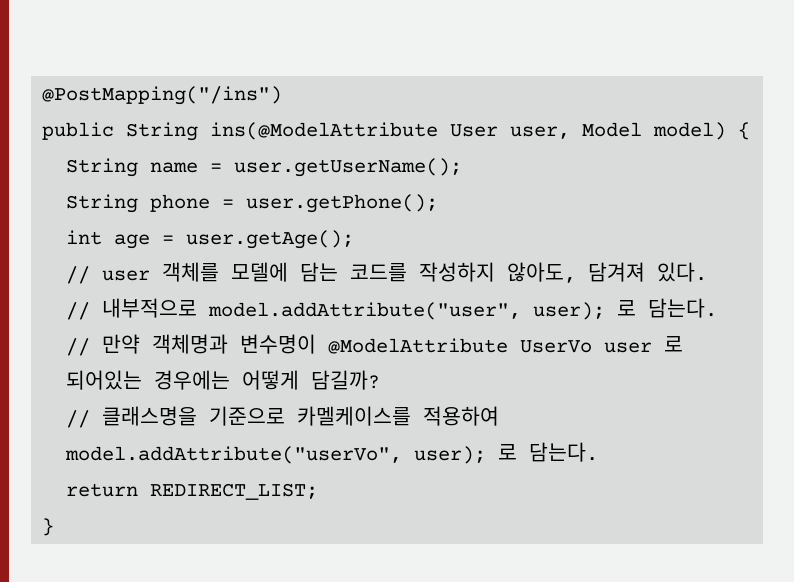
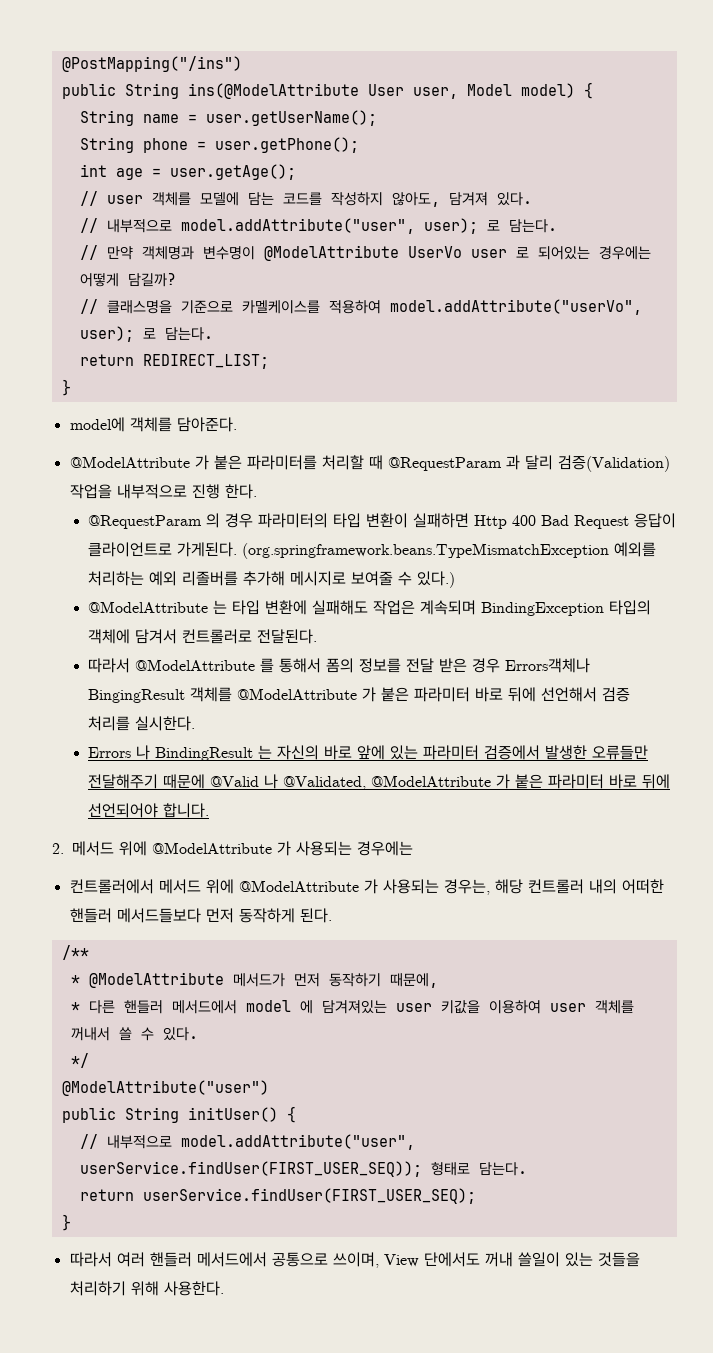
(54, 527) none -> [69,417,237,432] [69,455,670,472] [69,484,257,499] [88,513,677,529] [88,542,657,559] [88,571,456,588] [88,600,652,616] [88,629,318,644] [88,658,591,673] [88,687,631,703] [88,716,196,731] [88,745,649,761] [88,774,671,790] [88,803,210,818] [52,841,413,856] [69,879,664,895] [69,908,332,923] [61,945,89,960] [70,972,438,988] [70,1000,634,1014] [70,1027,198,1041] [70,1053,89,1068] [61,1080,269,1096] [61,1106,296,1123] [79,1134,415,1150] [79,1161,527,1177] [79,1188,476,1204] [61,1214,71,1231] [69,1252,640,1268] [69,1281,224,1296] // model에 객체를 담아준다. // @ModelAttribute 가 붙은 파라미터를 처리할 때 @RequestParam 과 달리 검증(Validation) 작업을 내부적으로 진행 한다. // @RequestParam 의 경우 파라미터의 타입 변환이 실패하면 Http 400 Bad Request 응답이 클라이언트로 가게된다. (org.springframework.beans.TypeMismatchException 예외를 처리하는 예외 리졸버를 추가해 메시지로 보여줄 수 있다.) // @ModelAttribute 는 타입 변환에 실패해도 작업은 계속되며 BindingException 타입의 객체에 담겨서 컨트롤러로 전달된다. // 따라서 @ModelAttribute 를 통해서 폼의 정보를 전달 받은 경우 Errors객체나 BingingResult 객체를 @ModelAttribute 가 붙은 파라미터 바로 뒤에 선언해서 검증 처리를 실시한다. // Errors 나 BindingResult 는 자신의 바로 앞에 있는 파라미터 검증에서 발생한 오류들만 전달해주기 때문에 @Valid 나 @Validated, @ModelAttribute 가 붙은 파라미터 바로 뒤에 선언되어야 합니다. // 2. 메서드 위에 @ModelAttribute 가 사용되는 경우에는 // 컨트롤러에서 메서드 위에 @ModelAttribute 가 사용되는 경우는, 해당 컨트롤러 내의 어떠한 핸들러 메서드들보다 먼저 동작하게 된다. // /** // * @ModelAttribute 메서드가 먼저 동작하기 때문에, // * 다른 핸들러 메서드에서 model 에 담겨져있는 user 키값을 이용하여 user 객체를 꺼내서 쓸 수 있다. // */ // @ModelAttribute("user") // public String initUser() { // // 내부적으로 model.addAttribute("user", userService.findUser(FIRST_USER_SEQ)); 형태로 담는다. // return userService.findUser(FIRST_USER_SEQ); // } // 따라서 여러 핸들러 메서드에서 공통으로 쓰이며, View 단에서도 꺼내 쓸일이 있는 것들을 처리하기 위해 사용한다.

